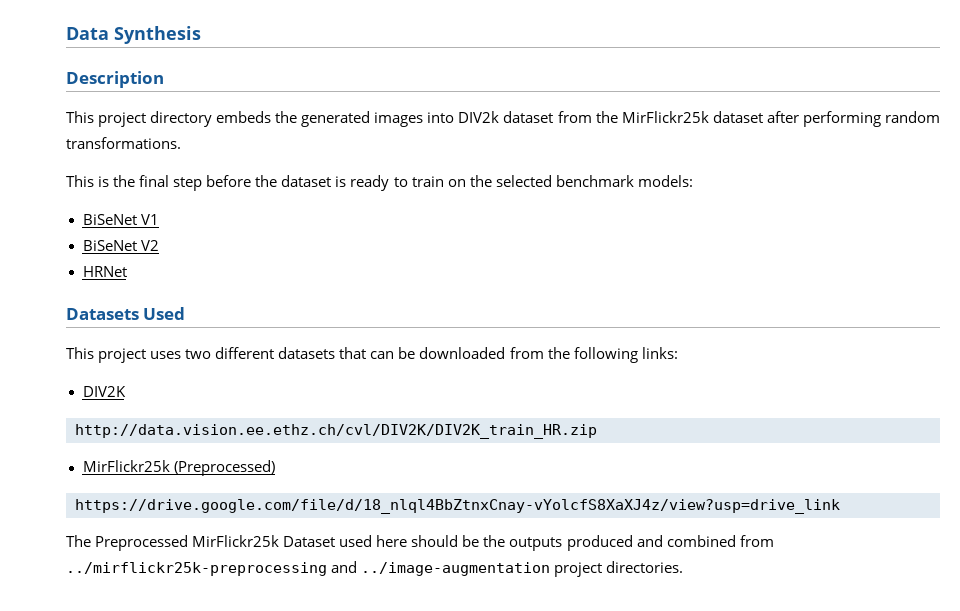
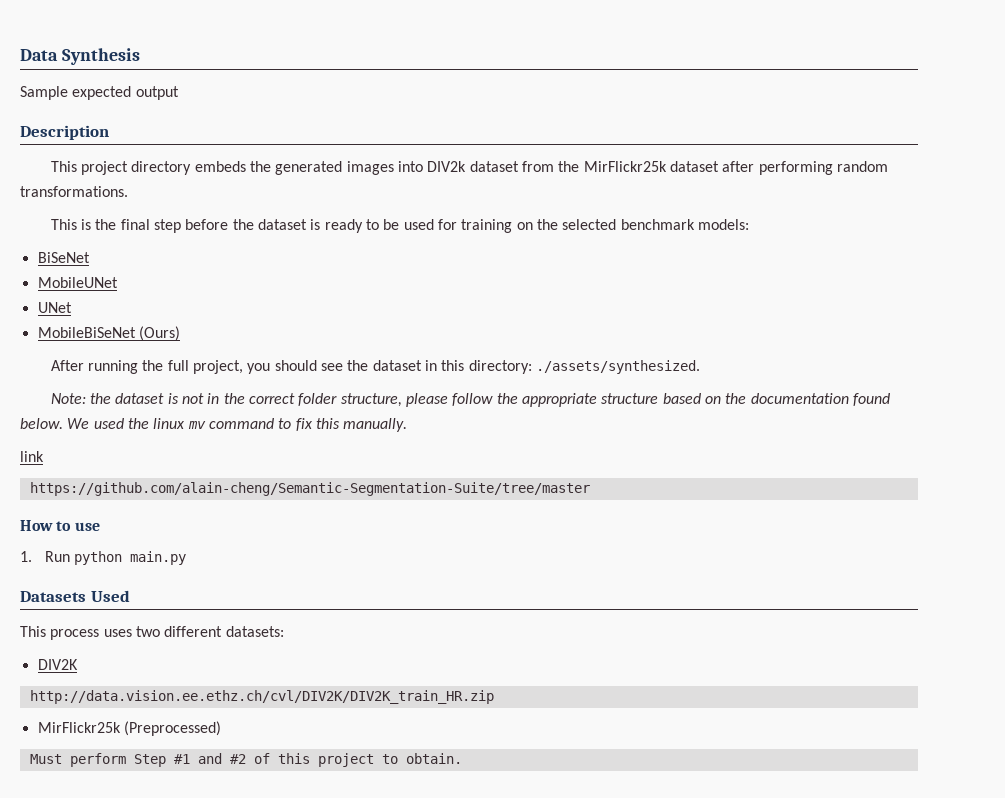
(201, 35) none -> [20,86,179,100] // Sample expected output
[411,176,444,187] train -> [383,219,513,233] be used for training
[140,214,159,225] [82,240,159,251] [82,266,127,277] V1 // BiSeNet V2 // HRNet -> [37,277,118,288] [37,302,72,313] [37,326,180,341] [50,360,700,374] [50,393,890,407] [20,418,408,432] [20,451,44,462] [29,482,590,496] [20,520,100,531] [20,551,187,565] // MobileUNet // UNet // MobileBiSeNet (Ours) // After running the full project, you should see the dataset in this directory: ./assets/synthesized. // Note: the dataset is not in the correct folder structure, please follow the appropriate structure based on the documentation found below. We used the linux mv command to fix this manually. // link // https://github.com/alain-cheng/Semantic-Segmentation-Suite/tree/master // How to use // 1. Run python main.py
[98,348,147,363] project -> [50,629,100,640] process
[278,347,678,363] [82,386,126,397] [75,424,597,439] [82,460,275,476] [75,499,840,514] [66,535,774,551] [66,561,684,577] datasets that can be downloaded from the following links: // DIV2K // http://data.vision.ee.ethz.ch/cvl/DIV2K/DIV2K_train_HR.zip // MirFlickr25k (Preprocessed) // https://drive.google.com/file/d/18_nlql4BbZtnxCnay-vYolcfS8XaXJ4z/view?usp=drive_link // The Preprocessed MirFlickr25k Dataset used here should be the outputs produced and combined from ../mirflickr25k-preprocessing and ../image-augmentation project directories. -> [225,626,284,637] [37,659,78,670] [29,690,494,704] [37,721,221,736] [29,753,462,767] datasets: // DIV2K // http://data.vision.ee.ethz.ch/cvl/DIV2K/DIV2K_train_HR.zip // MirFlickr25k (Preprocessed) // Must perform Step #1 and #2 of this project to obtain.

